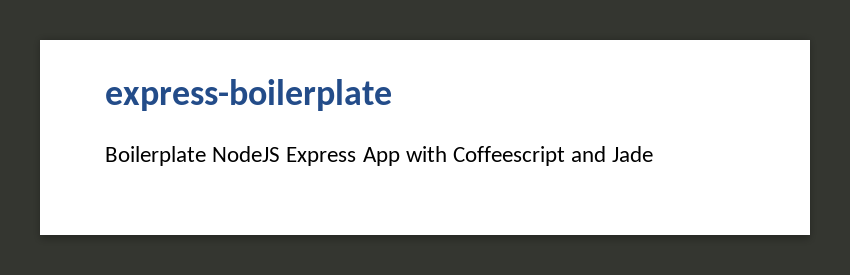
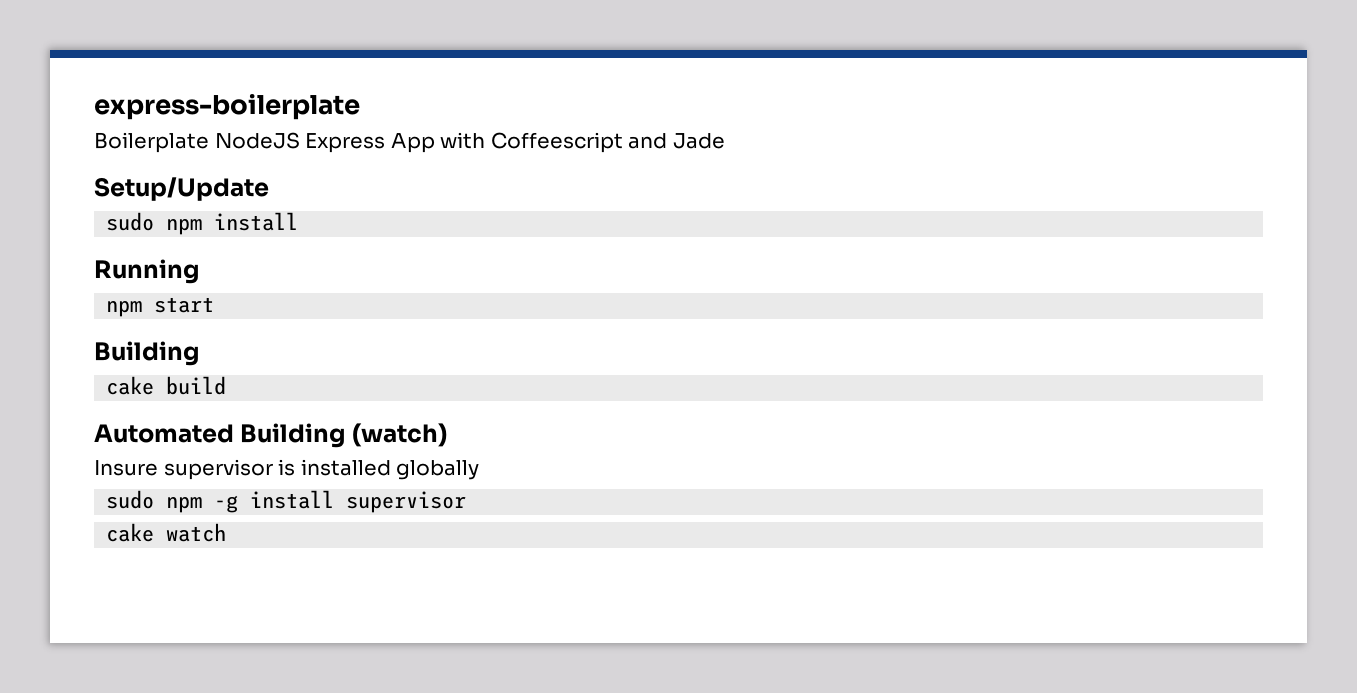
(654, 154) none -> [94,177,269,201] [106,212,299,235] [94,259,199,284] [106,297,215,317] [94,341,199,366] [106,376,227,395] [94,423,447,448] [94,459,480,480] [106,490,467,513] [106,523,227,542] // Setup/Update // sudo npm install // Running // npm start // Building // cake build // Automated Building (watch) // Insure supervisor is installed globally // sudo npm -g install supervisor // cake watch

